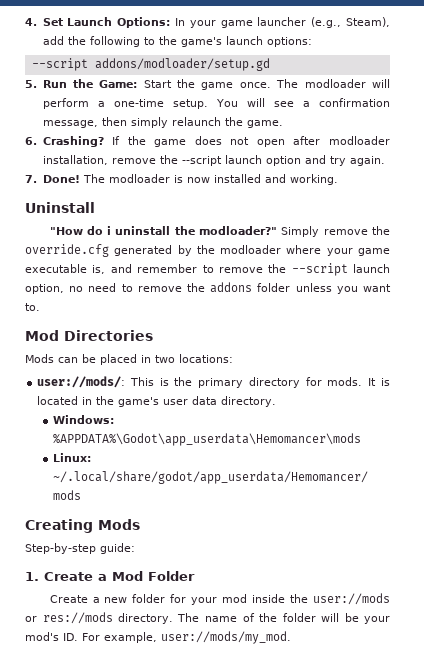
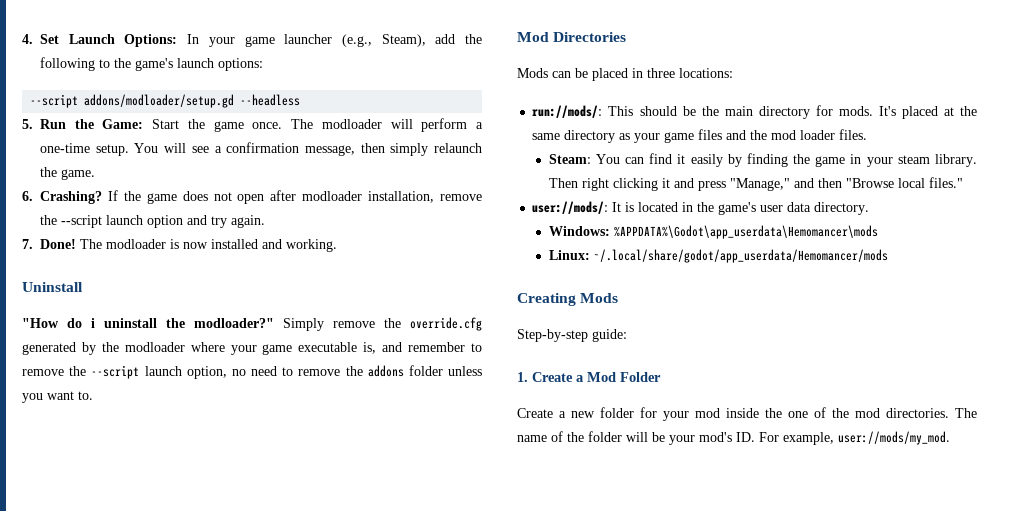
(270, 64) none -> [240,94,301,106] --headless
[155,355,175,363] two -> [647,68,675,78] three
[37,376,363,388] user://mods/: This is the primary directory for mods. -> [532,105,978,119] [532,129,868,143] [548,153,977,167] [548,177,963,191] [532,201,609,214] run://mods/: This should be the main directory for mods. It's placed at the same directory as your game files and the mod loader files. // Steam: You can find it easily by finding the game in your steam library. Then right clicking it and press "Manage," and then "Browse local files." // user://mods/:
[313,593,390,605] [25,612,174,624] user://mods or res://mods directory. -> [788,407,949,418] one of the mod directories.

